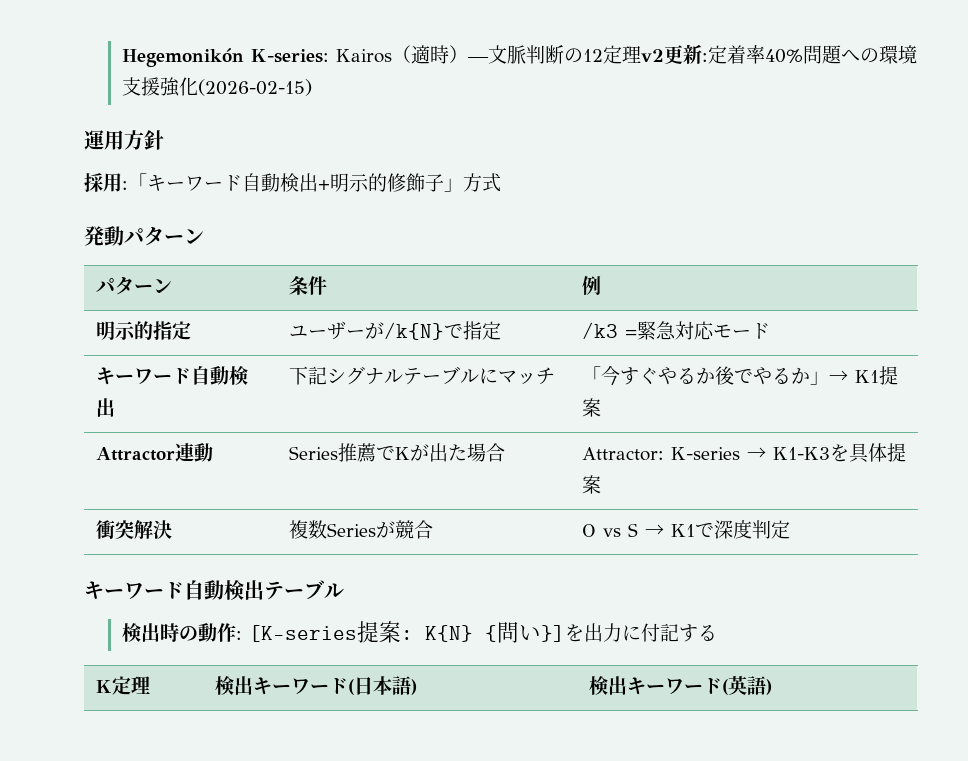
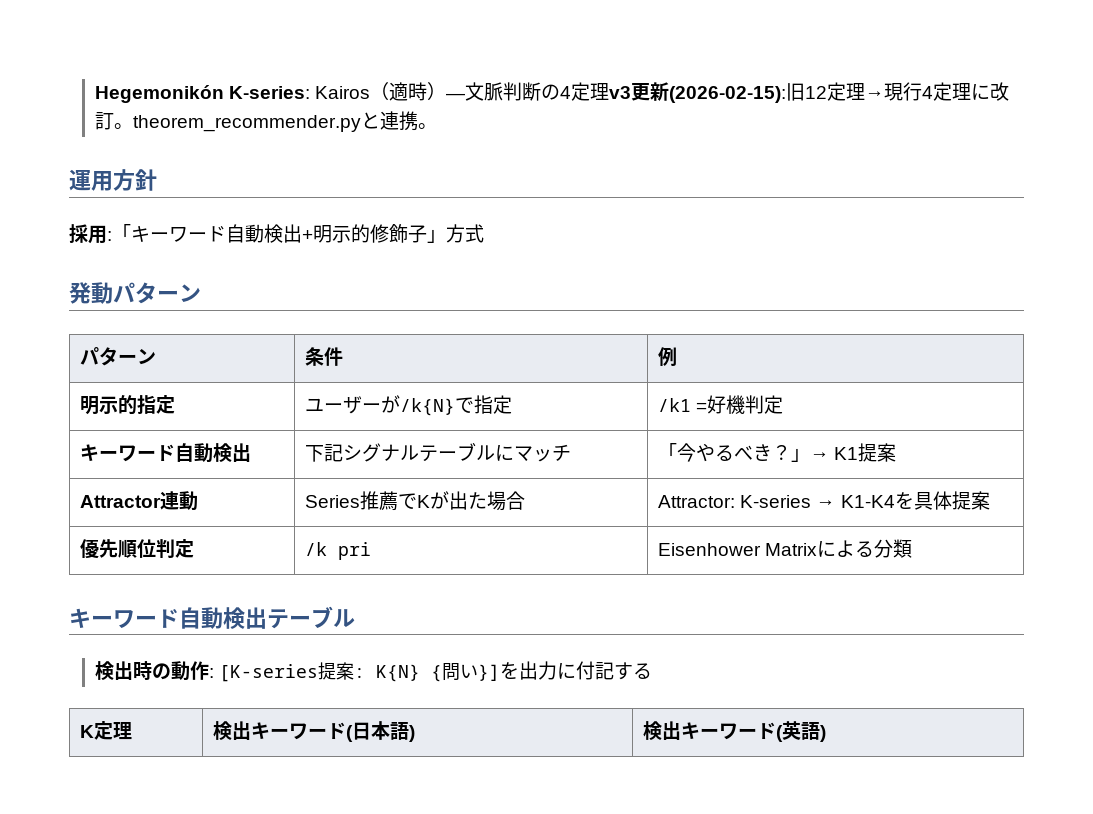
[582,44,917,64] [121,77,312,97] 12定理v2更新:定着率40%問題への環境支援強化(2026-02-15) -> [560,82,1010,103] [94,111,437,132] 4定理v3更新(2026-02-15):旧12定理→現行4定理に改訂。theorem_recommender.pyと連携。
[581,321,770,340] /k3 =緊急対応モード -> [658,395,784,414] /k1 =好機判定
[619,366,810,385] すぐやるか後でやるか -> [696,443,792,462] やるべき？
[772,447,830,460] K1-K3 -> [840,495,895,508] K1-K4
[95,520,172,539] [288,520,433,539] [581,520,790,539] 衝突解決 | 複数Seriesが競合 | O vs S → K1で深度判定 -> [80,539,195,559] [305,542,372,560] [658,539,913,558] 優先順位判定 | /k pri | Eisenhower Matrixによる分類

